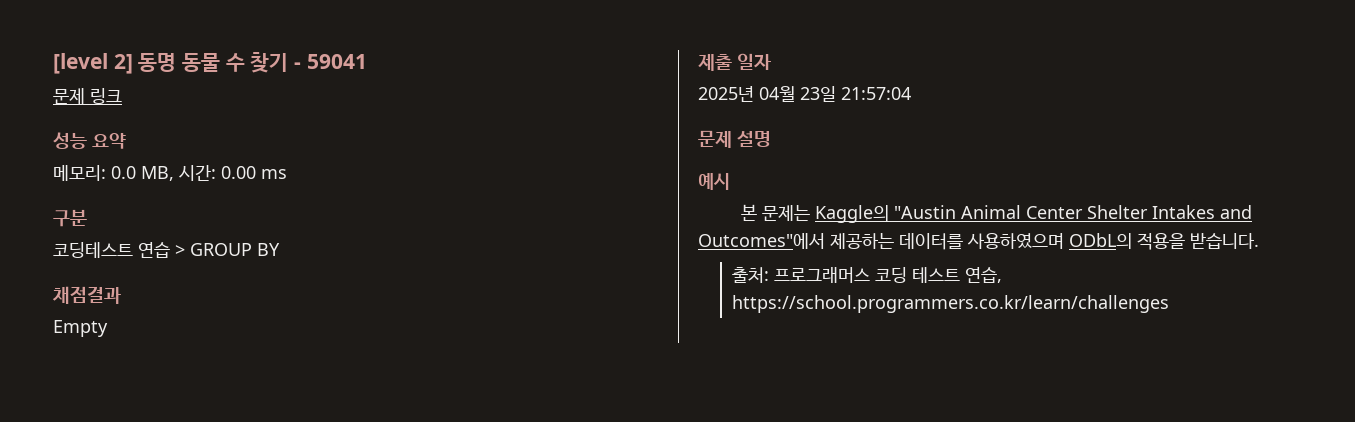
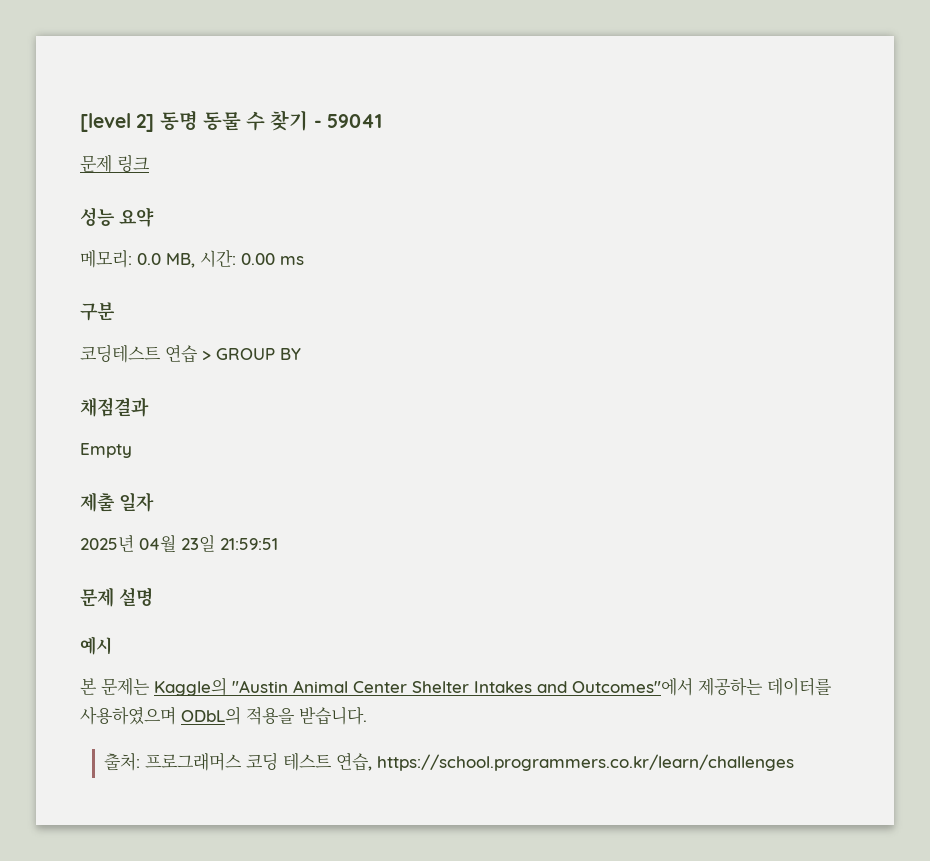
[841,87,911,100] 21:57:04 -> [220,538,278,550] 21:59:51

